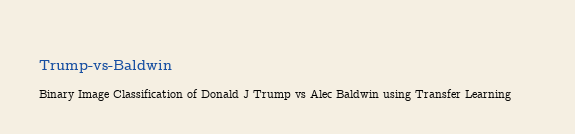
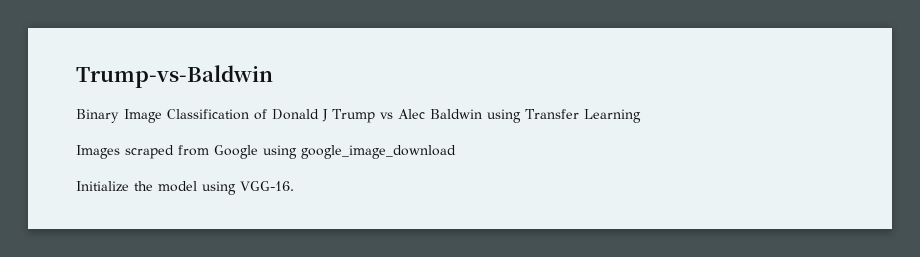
(511, 95) none -> [76,145,456,159] [76,181,294,195] // Images scraped from Google using google_image_download // Initialize the model using VGG-16.

